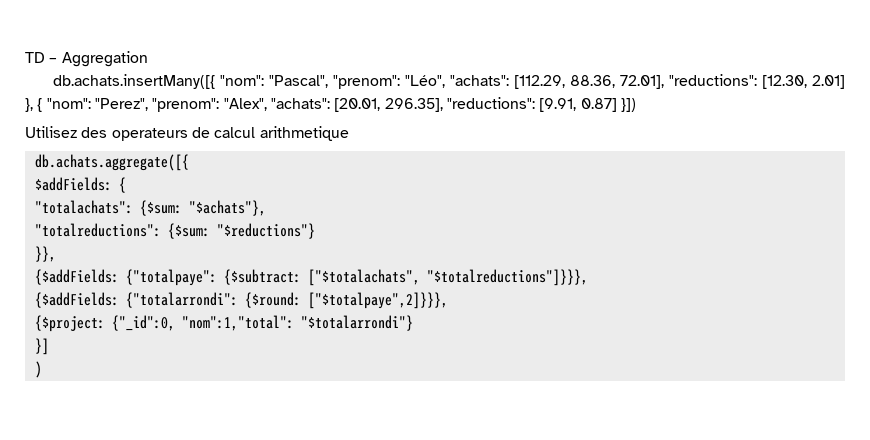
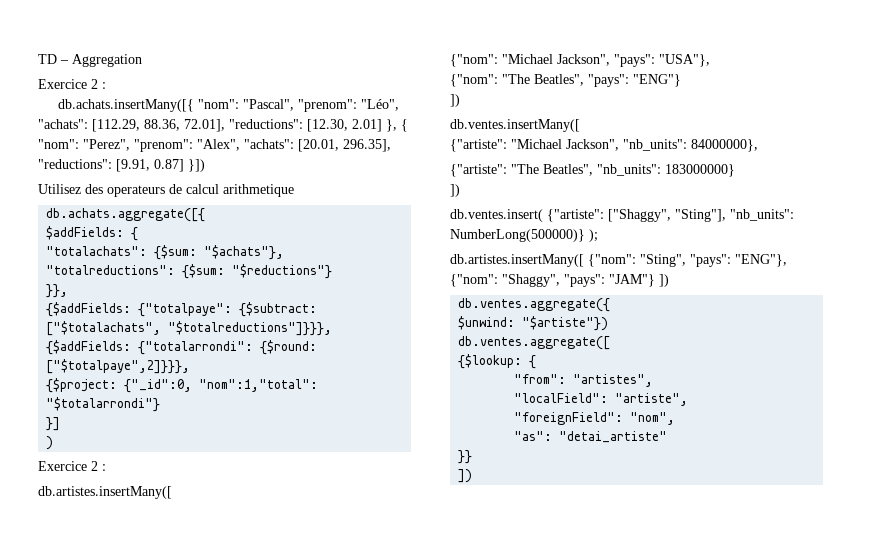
(148, 59) none -> [38,79,106,89] // Exercice 2 :
(42, 369) none -> [38,461,106,471] [38,486,172,499] [450,54,710,67] [450,74,681,87] [450,94,460,107] [450,119,580,132] [450,139,758,152] [450,164,735,177] [450,184,460,197] [450,209,794,222] [450,229,598,242] [450,254,787,267] [450,274,669,287] [458,298,611,312] [458,316,609,331] [458,336,611,350] [458,354,537,369] [514,374,654,387] [514,393,689,406] [514,412,676,425] [514,431,668,443] [458,450,473,464] [458,469,473,483] // Exercice 2 : // db.artistes.insertMany([ // {"nom": "Michael Jackson", "pays": "USA"}, // {"nom": "The Beatles", "pays": "ENG"} // ]) // db.ventes.insertMany([ // {"artiste": "Michael Jackson", "nb_units": 84000000}, // {"artiste": "The Beatles", "nb_units": 183000000} // ]) // db.ventes.insert( {"artiste": ["Shaggy", "Sting"], "nb_units": NumberLong(500000)} ); // db.artistes.insertMany([ {"nom": "Sting", "pays": "ENG"}, {"nom": "Shaggy", "pays": "JAM"} ]) // db.ventes.aggregate({ // $unwind: "$artiste"}) // db.ventes.aggregate([ // {$lookup: { // "from": "artistes", // "localField": "artiste", // "foreignField": "nom", // "as": "detai_artiste" // }} // ])

